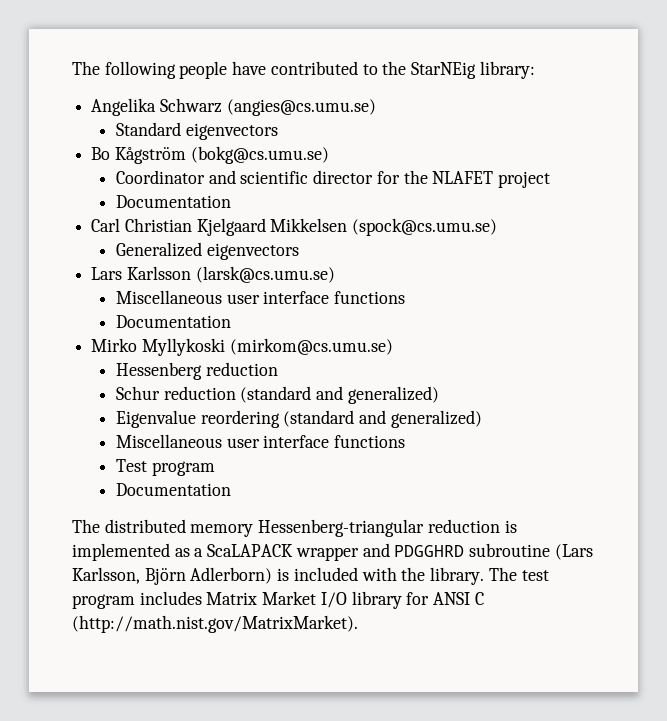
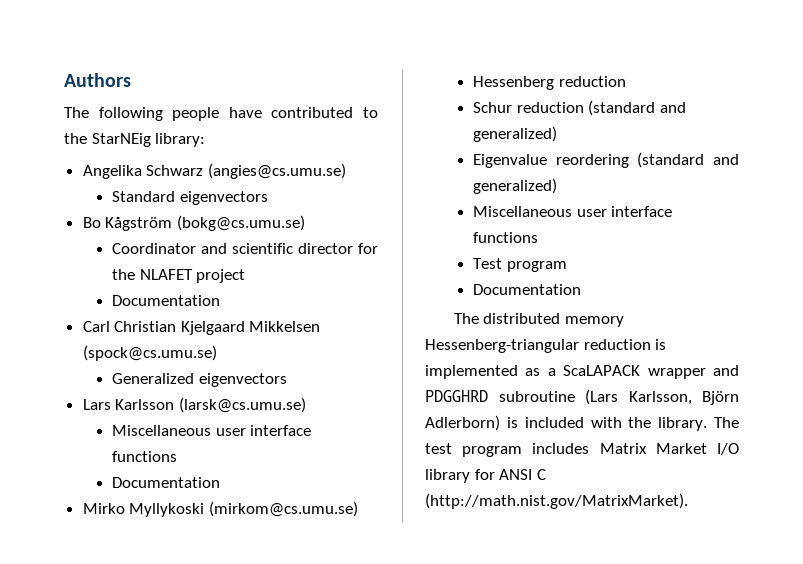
(72, 68) none -> [64,73,131,87] Authors //

